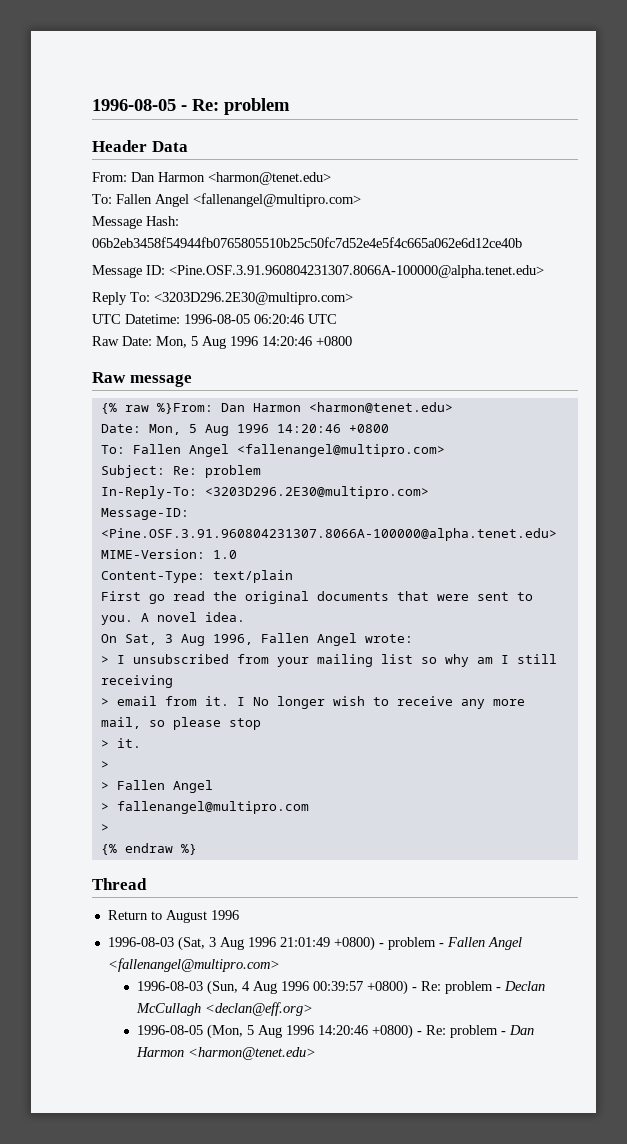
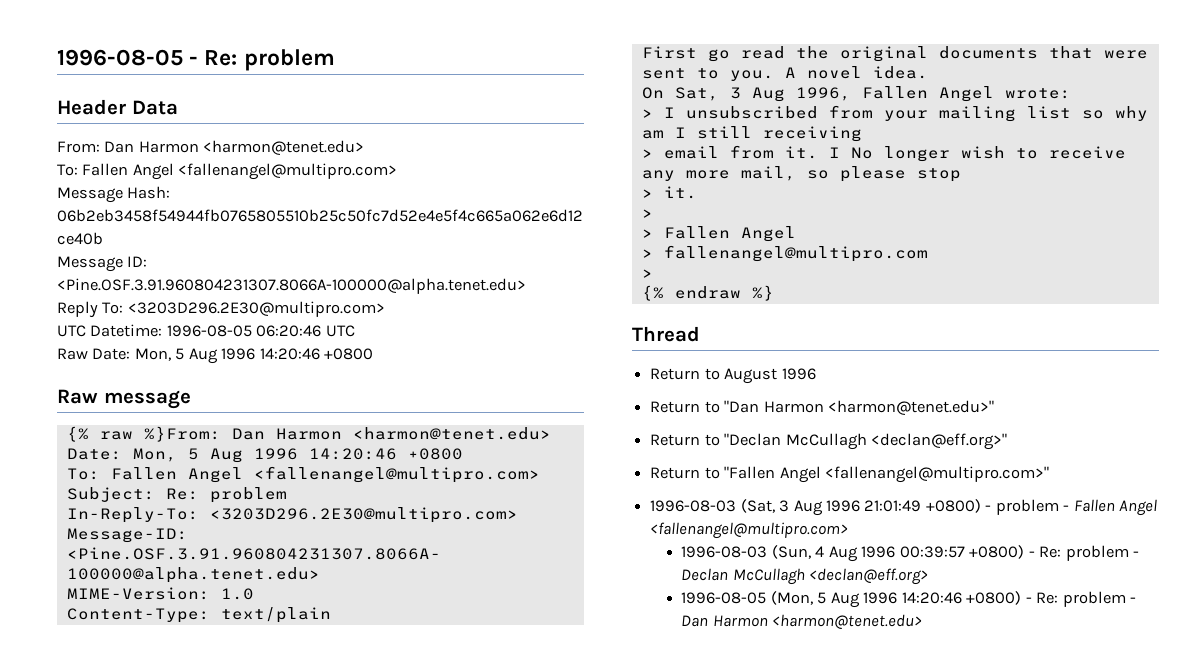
(239, 915) none -> [650,400,994,415] [650,433,1007,450] [650,466,1049,483] // Return to "Dan Harmon <harmon@tenet.edu>" // Return to "Declan McCullagh <declan@eff.org>" // Return to "Fallen Angel <fallenangel@multipro.com>"

